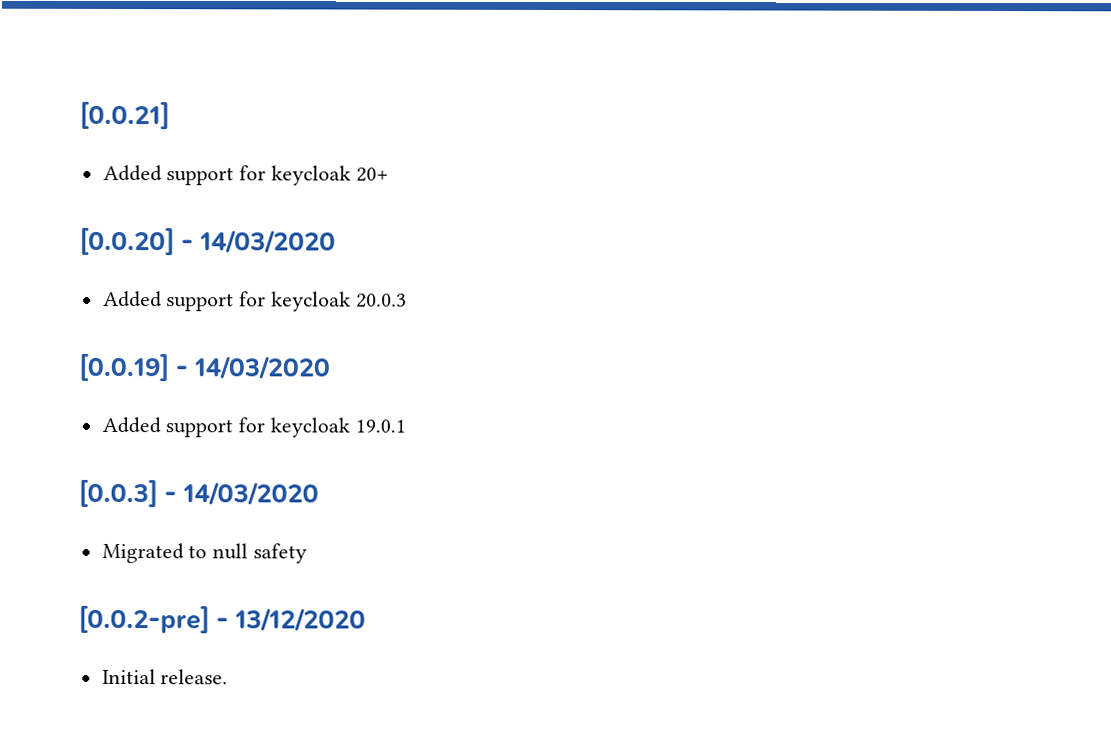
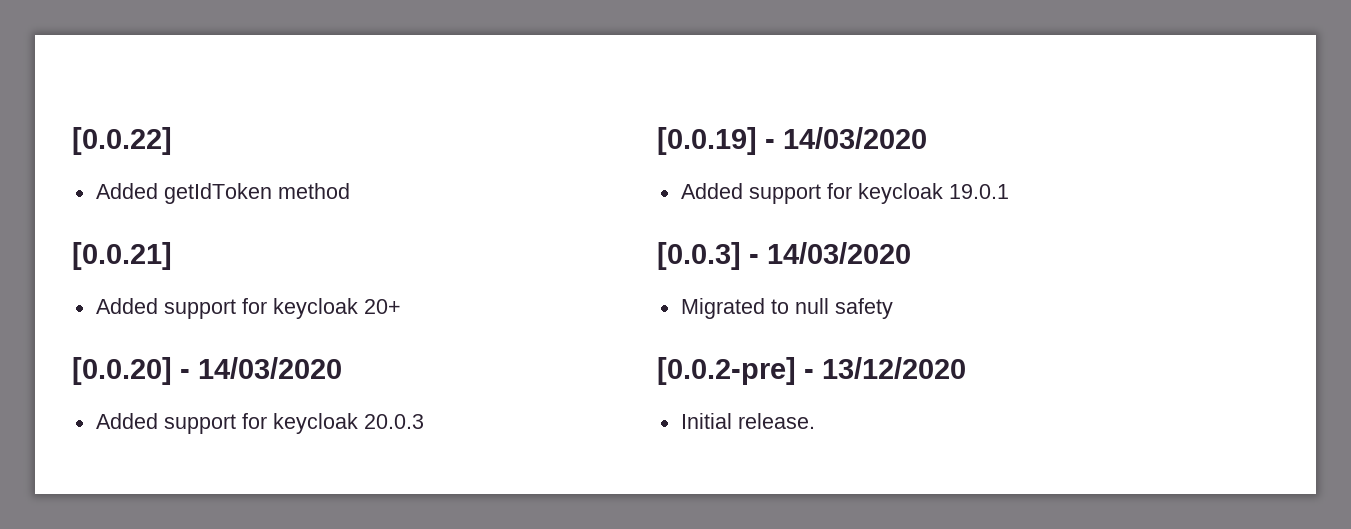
(79, 115) none -> [72,127,172,155] [95,183,350,204] [0.0.22] // Added getIdToken method //

